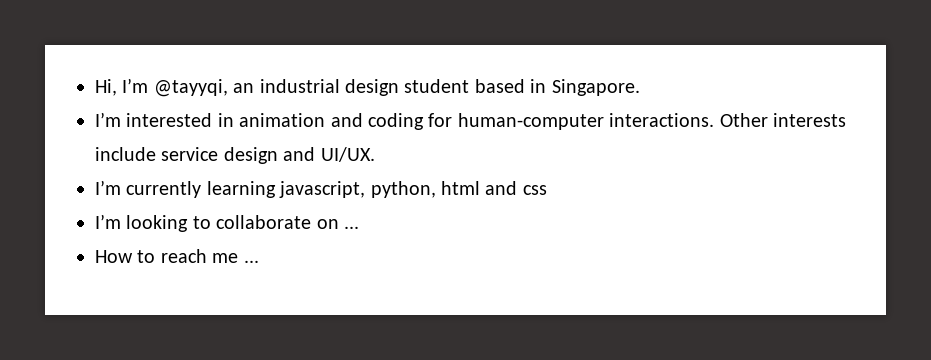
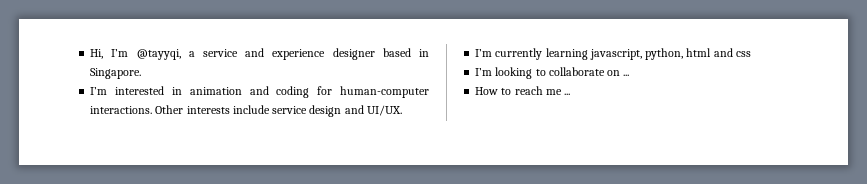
[233,79,470,96] an industrial design student -> [188,48,375,60] a service and experience designer

